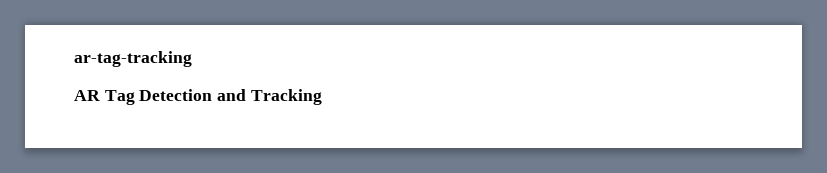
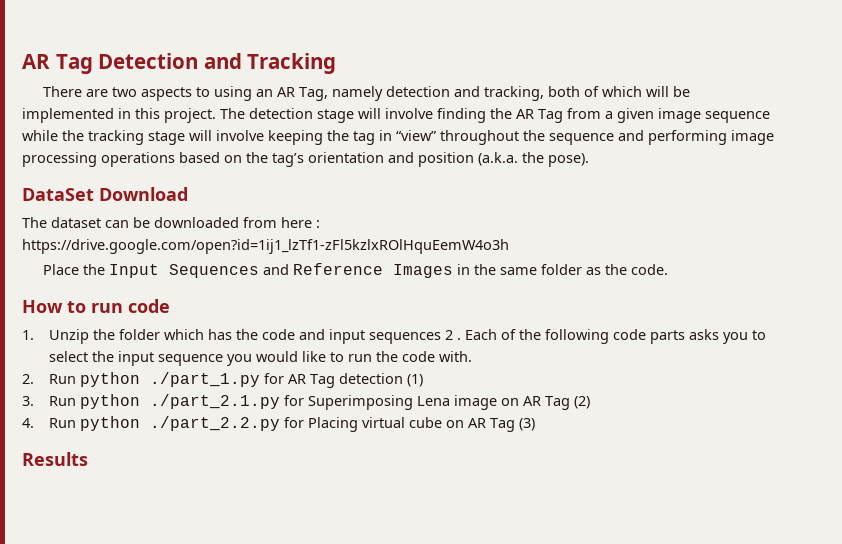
[74,51,192,67] ar-tag-tracking // -> (22, 61) none
(322, 97) none -> [42,86,690,101] [22,108,770,123] [22,130,774,145] [22,152,589,167] [22,187,188,201] [22,217,320,228] [22,239,509,254] [42,263,668,278] [22,299,170,313] [22,329,767,344] [49,351,473,366] [22,372,424,388] [22,394,591,410] [22,416,536,432] [22,452,88,466] // There are two aspects to using an AR Tag, namely detection and tracking, both of which will be implemented in this project. The detection stage will involve finding the AR Tag from a given image sequence while the tracking stage will involve keeping the tag in “view” throughout the sequence and performing image processing operations based on the tag’s orientation and position (a.k.a. the pose). // DataSet Download // The dataset can be downloaded from here : https://drive.google.com/open?id=1ij1_lzTf1-zFl5kzlxROlHquEemW4o3h // Place the Input Sequences and Reference Images in the same folder as the code. // How to run code // 1. Unzip the folder which has the code and input sequences 2 . Each of the following code parts asks you to select the input sequence you would like to run the code with. // 2. Run python ./part_1.py for AR Tag detection (1) // 3. Run python ./part_2.1.py for Superimposing Lena image on AR Tag (2) // 4. Run python ./part_2.2.py for Placing virtual cube on AR Tag (3) // Results

